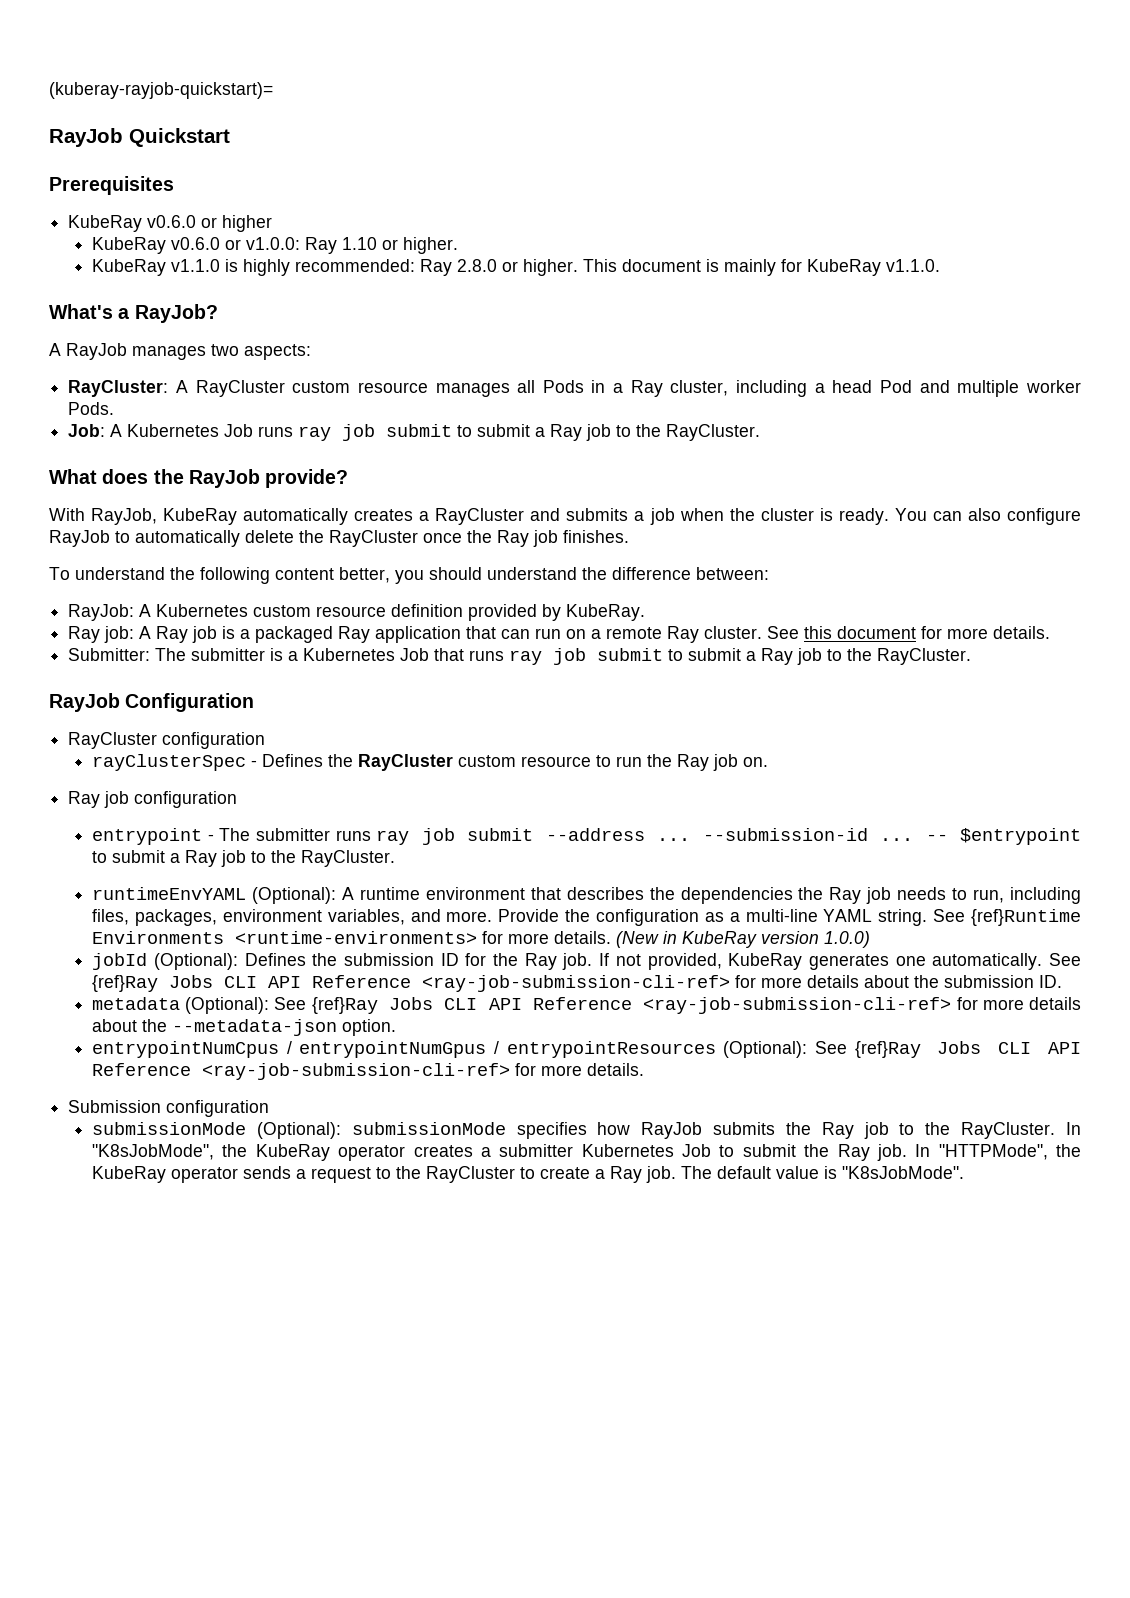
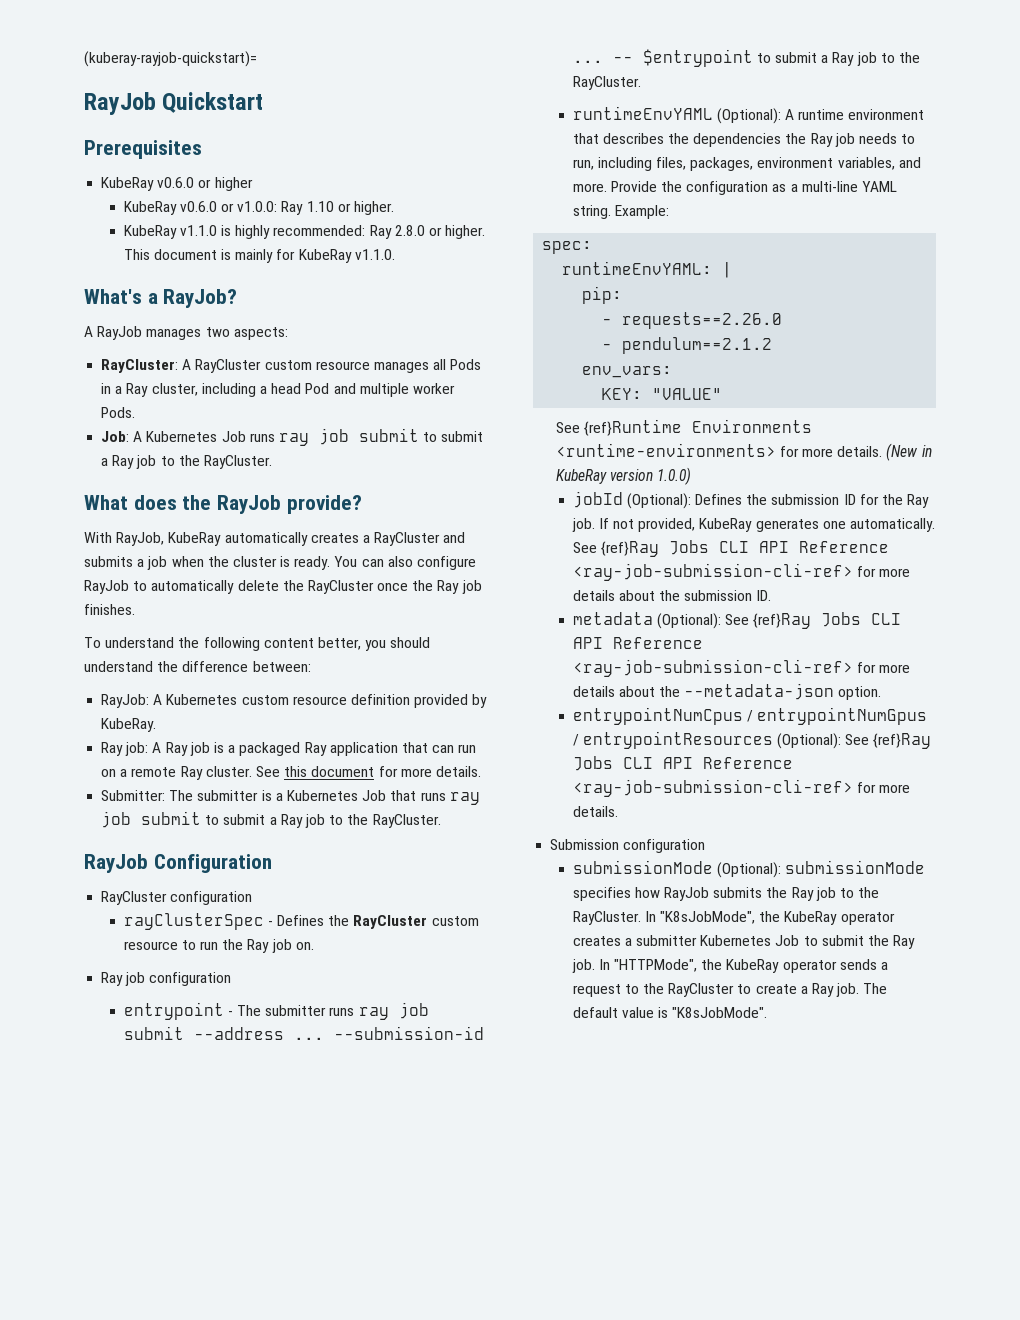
(928, 917) none -> [614,205,669,219] [542,241,593,254] [562,261,733,278] [582,286,623,304] [602,312,783,329] [602,337,773,354] [582,366,673,378] [602,388,723,400] Example: // spec: // runtimeEnvYAML: | // pip: // - requests==2.26.0 // - pendulum==2.1.2 // env_vars: // KEY: "VALUE" //

